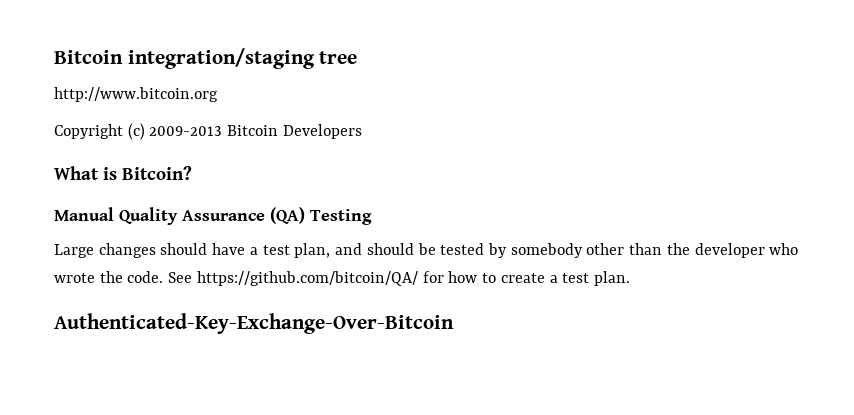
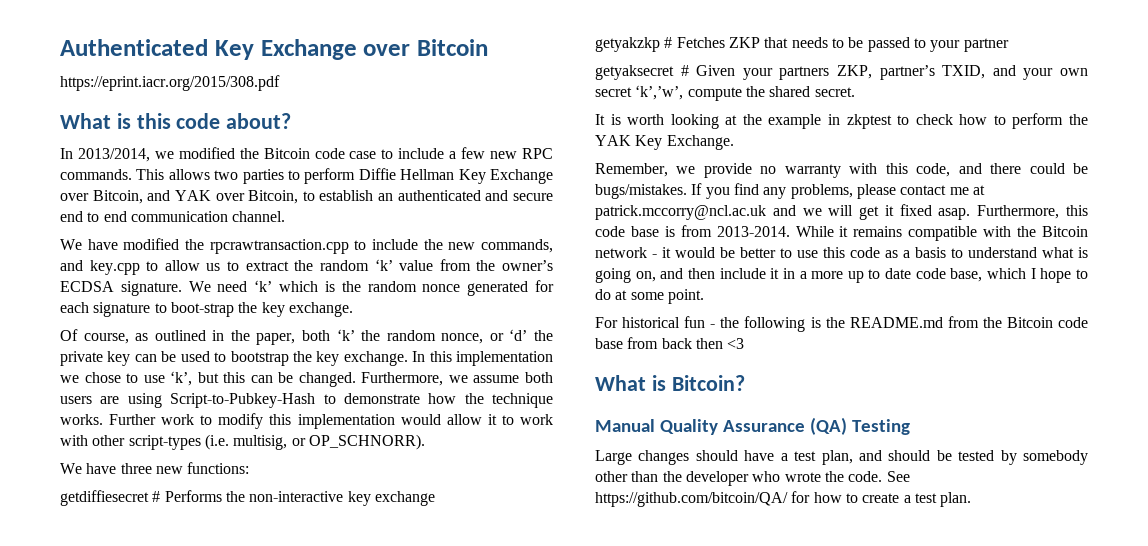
[54,48,358,69] [54,87,218,102] [54,123,362,140] Bitcoin integration/staging tree // http://www.bitcoin.org // Copyright (c) 2009-2013 Bitcoin Developers -> [60,39,488,60] [60,75,280,91] [60,113,292,129] [60,147,553,162] [60,168,553,184] [60,190,553,204] [60,211,286,222] [60,238,553,254] [60,259,554,275] [60,280,554,296] [60,302,353,317] [60,329,553,345] [60,351,553,366] [60,371,554,387] [60,393,553,408] [60,413,553,429] [60,434,425,450] [60,462,250,474] [60,490,435,506] [595,37,1009,52] [595,65,1088,80] [595,85,855,101] [595,113,1088,129] [595,135,734,150] [595,163,1088,178] [595,183,985,199] [595,204,1088,220] [595,225,1088,241] [595,247,1088,258] [595,268,1088,283] [595,289,704,304] [595,316,1088,332] [595,337,745,349] Authenticated Key Exchange over Bitcoin // https://eprint.iacr.org/2015/308.pdf // What is this code about? // In 2013/2014, we modified the Bitcoin code case to include a few new RPC commands. This allows two parties to perform Diffie Hellman Key Exchange over Bitcoin, and YAK over Bitcoin, to establish an authenticated and secure end to end communication channel. // We have modified the rpcrawtransaction.cpp to include the new commands, and key.cpp to allow us to extract the random ‘k’ value from the owner’s ECDSA signature. We need ‘k’ which is the random nonce generated for each signature to boot-strap the key exchange. // Of course, as outlined in the paper, both ‘k’ the random nonce, or ‘d’ the private key can be used to bootstrap the key exchange. In this implementation we chose to use ‘k’, but this can be changed. Furthermore, we assume both users are using Script-to-Pubkey-Hash to demonstrate how the technique works. Further work to modify this implementation would allow it to work with other script-types (i.e. multisig, or OP_SCHNORR). // We have three new functions: // getdiffiesecret # Performs the non-interactive key exchange // getyakzkp # Fetches ZKP that needs to be passed to your partner // getyaksecret # Given your partners ZKP, partner’s TXID, and your own secret ‘k’,’w’, compute the shared secret. // It is worth looking at the example in zkptest to check how to perform the YAK Key Exchange. // Remember, we provide no warranty with this code, and there could be bugs/mistakes. If you find any problems, please contact me at patrick.mccorry@ncl.ac.uk and we will get it fixed asap. Furthermore, this code base is from 2013-2014. While it remains compatible with the Bitcoin network - it would be better to use this code as a basis to understand what is going on, and then include it in a more up to date code base, which I hope to do at some point. // For historical fun - the following is the README.md from the Bitcoin code base from back then <3
[54,313,454,334] // Authenticated-Key-Exchange-Over-Bitcoin -> (972, 499) none

